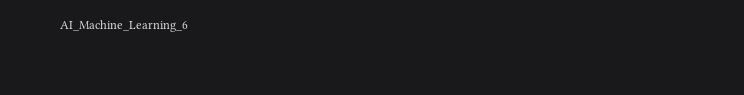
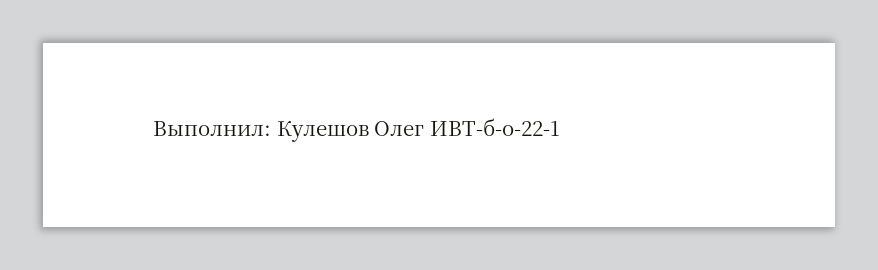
[60,20,188,32] AI_Machine_Learning_6 -> [153,118,560,142] Выполнил: Кулешов Олег ИВТ-б-о-22-1

